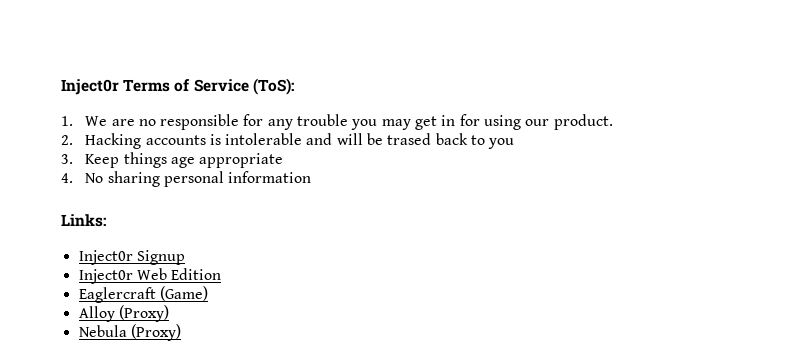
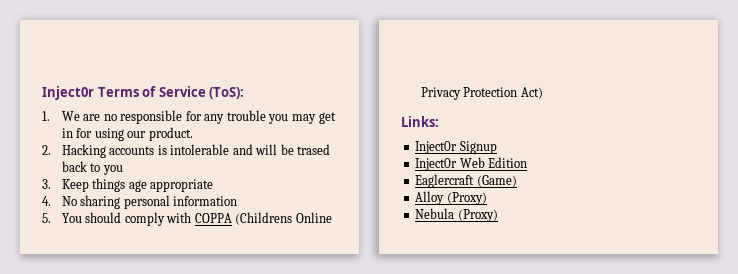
(312, 177) none -> [42,212,332,226] [420,87,543,100] // 5. You should comply with COPPA (Childrens Online Privacy Protection Act)

